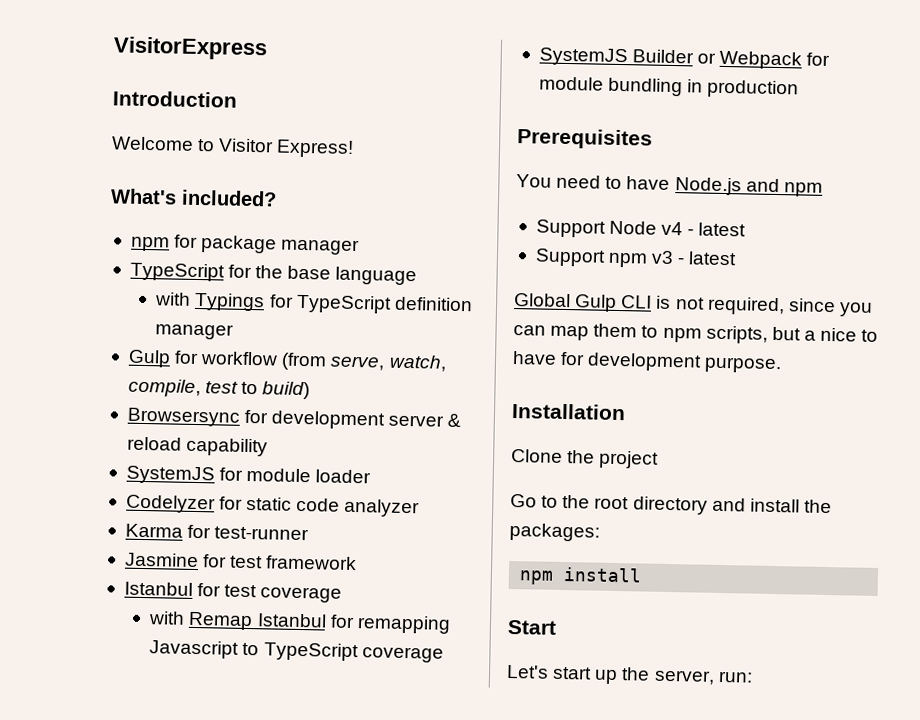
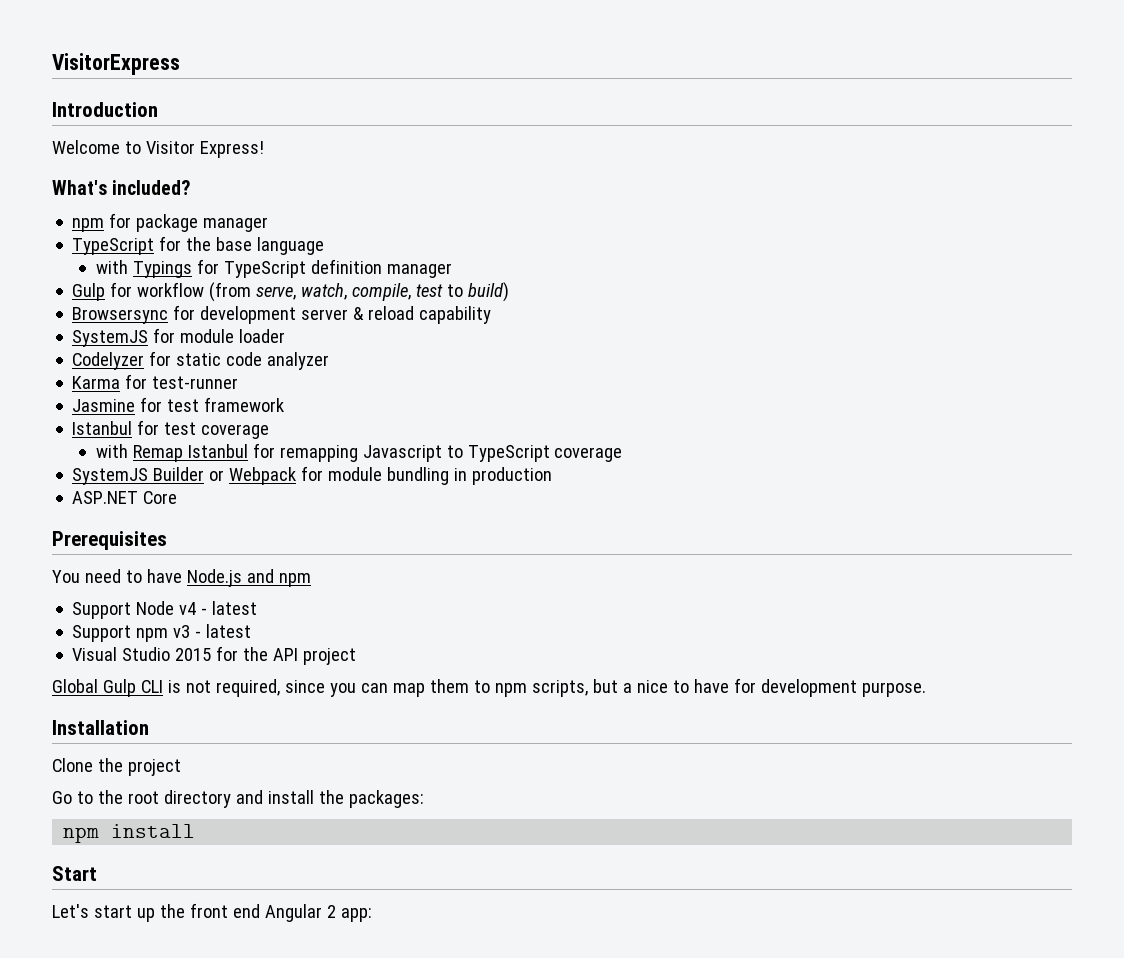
(800, 89) none -> [72,491,178,504] // ASP.NET Core
(738, 258) none -> [72,646,357,665] // Visual Studio 2015 for the API project
[653,669,753,685] server, run: -> [189,903,372,922] front end Angular 2 app:

